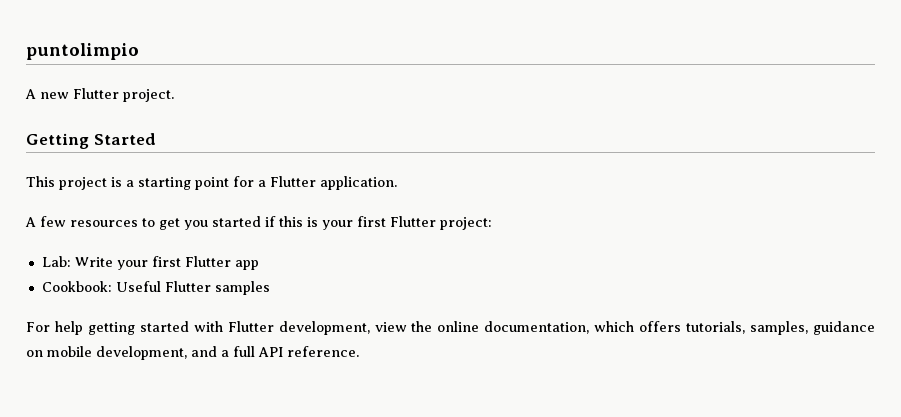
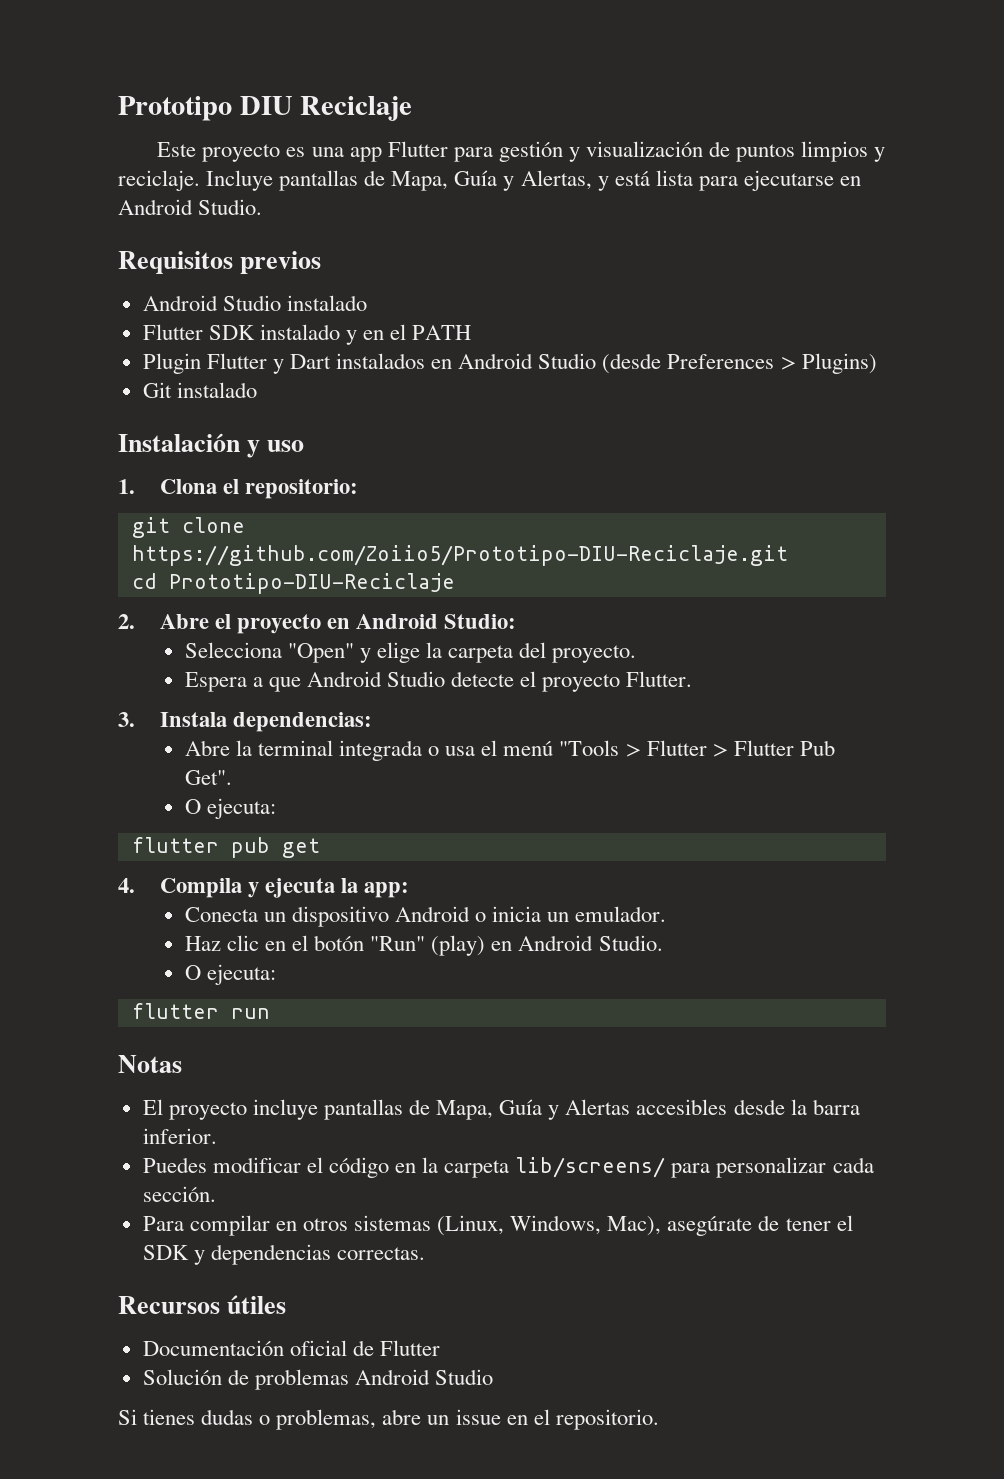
[26,43,139,60] [25,88,174,102] [26,133,156,149] [26,176,397,190] [25,216,492,230] [41,256,259,270] [41,281,270,295] [26,321,875,335] [26,346,359,360] puntolimpio // A new Flutter project. // Getting Started // This project is a starting point for a Flutter application. // A few resources to get you started if this is your first Flutter project: // Lab: Write your first Flutter app // Cookbook: Useful Flutter samples // For help getting started with Flutter development, view the online documentation, which offers tutorials, samples, guidance on mobile development, and a full API reference. -> [118,96,413,121] [157,141,886,162] [118,170,861,191] [118,199,263,215] [118,251,322,274] [142,295,367,311] [142,324,472,345] [142,353,877,374] [142,382,257,398] [118,433,305,458] [118,479,359,499] [131,517,245,538] [131,545,788,566] [131,573,455,594] [118,614,517,634] [184,642,637,663] [184,671,693,692] [118,712,373,732] [184,740,835,761] [184,770,232,785] [184,798,276,819] [131,837,320,858] [118,878,410,898] [184,906,667,927] [184,935,663,956] [184,964,276,985] [131,1003,270,1019] [118,1055,182,1073] [142,1099,860,1120] [142,1128,217,1144] [142,1157,874,1178] [142,1186,216,1202] [142,1215,853,1236] [142,1244,425,1265] [118,1295,287,1314] [142,1340,440,1356] [142,1369,494,1390] [118,1409,659,1430] Prototipo DIU Reciclaje // Este proyecto es una app Flutter para gestión y visualización de puntos limpios y reciclaje. Incluye pantallas de Mapa, Guía y Alertas, y está lista para ejecutarse en Android Studio. // Requisitos previos // Android Studio instalado // Flutter SDK instalado y en el PATH // Plugin Flutter y Dart instalados en Android Studio (desde Preferences > Plugins) // Git instalado // Instalación y uso // 1. Clona el repositorio: // git clone https://github.com/Zoiio5/Prototipo-DIU-Reciclaje.git // cd Prototipo-DIU-Reciclaje // 2. Abre el proyecto en Android Studio: // Selecciona "Open" y elige la carpeta del proyecto. // Espera a que Android Studio detecte el proyecto Flutter. // 3. Instala dependencias: // Abre la terminal integrada o usa el menú "Tools > Flutter > Flutter Pub Get". // O ejecuta: // flutter pub get // 4. Compila y ejecuta la app: // Conecta un dispositivo Android o inicia un emulador. // Haz clic en el botón "Run" (play) en Android Studio. // O ejecuta: // flutter run // Notas // El proyecto incluye pantallas de Mapa, Guía y Alertas accesibles desde la barra inferior. // Puedes modificar el código en la carpeta lib/screens/ para personalizar cada sección. // Para compilar en otros sistemas (Linux, Windows, Mac), asegúrate de tener el SDK y dependencias correctas. // Recursos útiles // Documentación oficial de Flutter // Solución de problemas Android Studio // Si tienes dudas o problemas, abre un issue en el repositorio.

